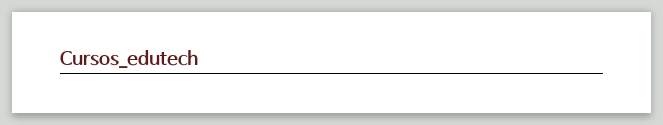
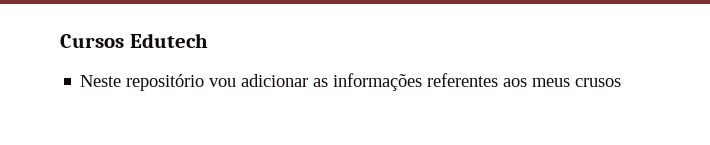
[60,50,198,68] Cursos_edutech -> [60,33,208,48] [80,73,622,91] Cursos Edutech // Neste repositório vou adicionar as informações referentes aos meus crusos

